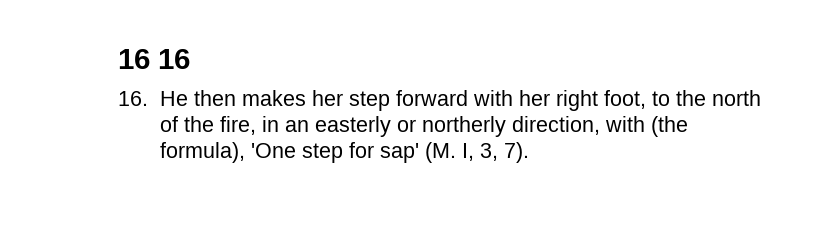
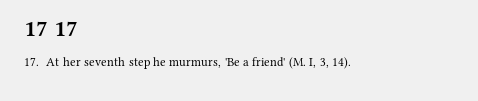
[118,49,190,69] [118,90,762,111] [160,116,689,137] [160,142,420,163] 16 16 // 16. He then makes her step forward with her right foot, to the north of the fire, in an easterly or northerly direction, with (the formula), 'One step for sap' -> [24,21,79,36] [24,57,286,69] 17 17 // 17. At her seventh step he murmurs, 'Be a friend'
[504,142,530,163] 7). -> [331,57,351,69] 14).

